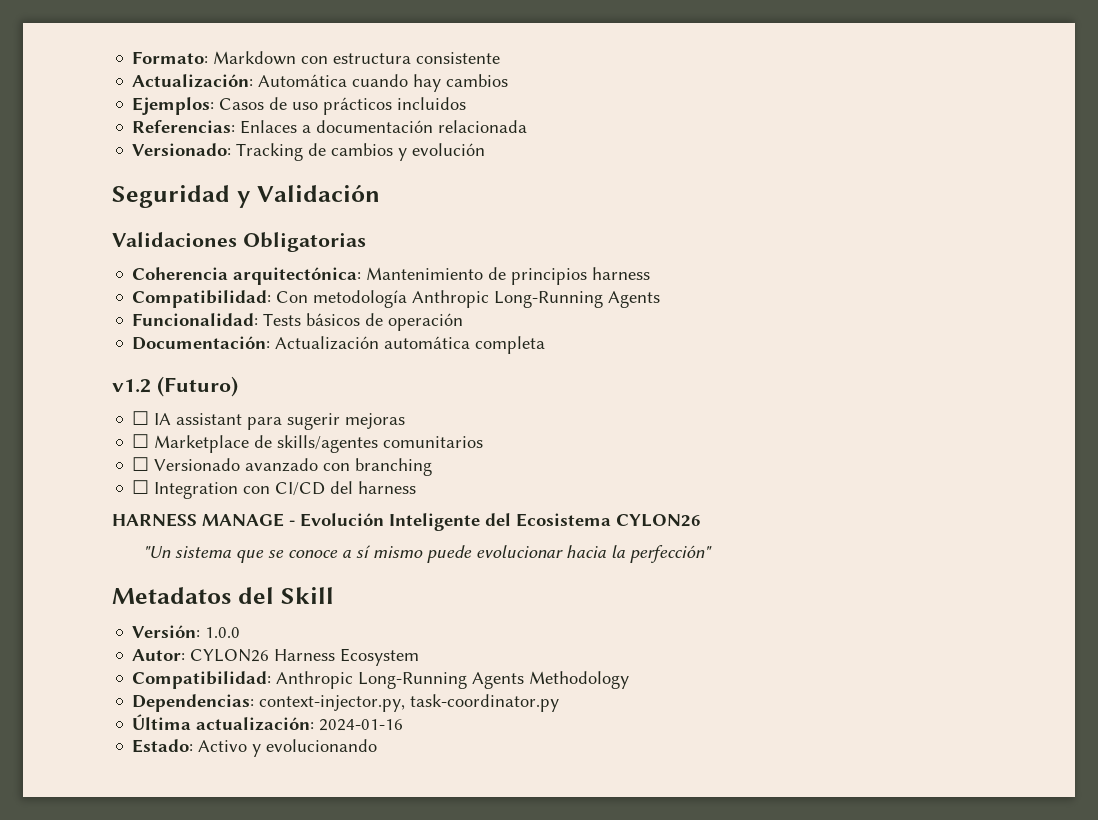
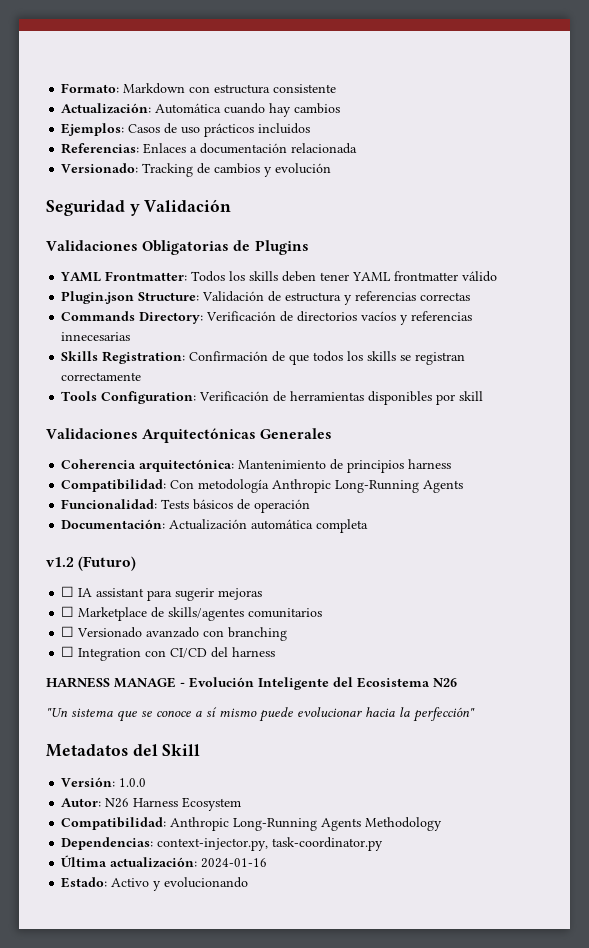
(366, 242) none -> [233,240,309,255] [60,271,498,282] [61,291,471,305] [61,311,473,325] [61,332,131,341] [61,351,466,365] [61,372,142,381] [61,391,484,405] [46,428,333,443] de Plugins // YAML Frontmatter: Todos los skills deben tener YAML frontmatter válido // Plugin.json Structure: Validación de estructura y referencias correctas // Commands Directory: Verificación de directorios vacíos y referencias innecesarias // Skills Registration: Confirmación de que todos los skills se registran correctamente // Tools Configuration: Verificación de herramientas disponibles por skill // Validaciones Arquitectónicas Generales
[616,514,701,527] CYLON26 -> [433,678,457,687] N26
[190,649,270,662] CYLON26 -> [105,798,130,808] N26

